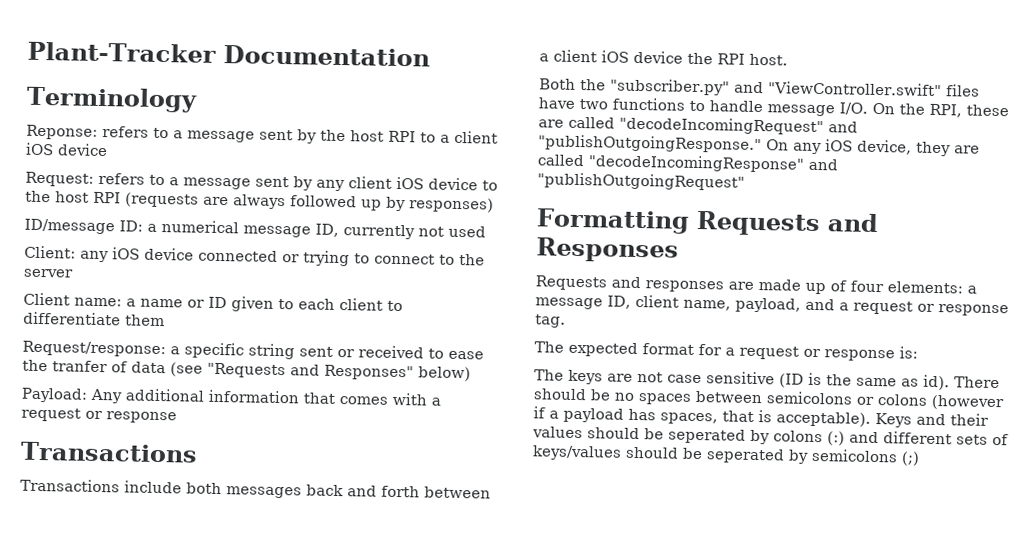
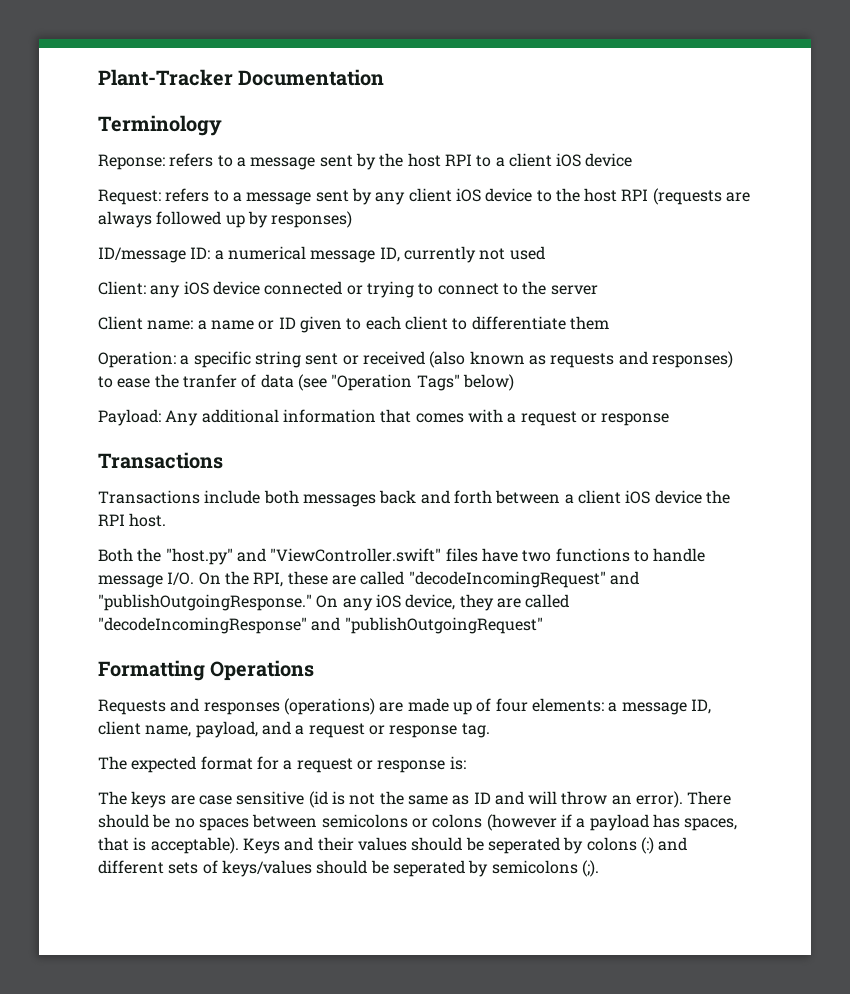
[22,340,166,358] Request/response: -> [98,351,176,368] Operation:
(424, 352) none -> [429,351,733,368] (also known as requests and responses)
[207,362,414,381] "Requests and Responses" -> [331,374,460,391] "Operation Tags"
[610,78,730,96] "subscriber.py" -> [165,548,233,565] "host.py"
[695,210,879,237] [536,237,679,263] Requests and Responses -> [210,660,315,681] Operations
(724, 286) none -> [283,698,375,715] (operations)
[637,372,663,383] not -> (195, 800) none
[779,372,950,391] (ID is the same as id). -> [308,791,684,808] (id is not the same as ID and will throw an error).
[901,451,920,466] (;) -> [581,860,599,877] (;).

